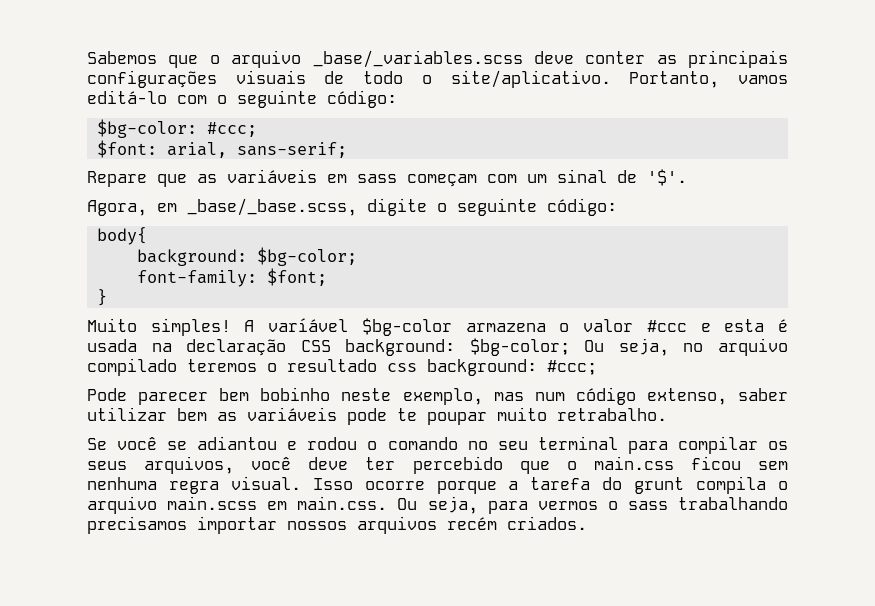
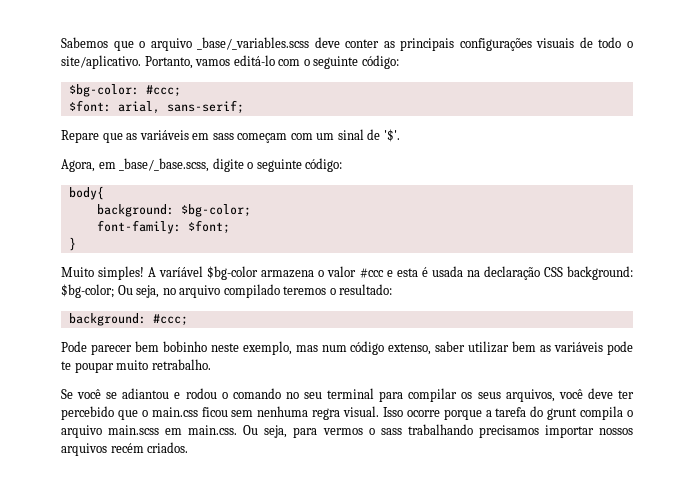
[287,359,417,372] resultado css -> [339,284,393,295] resultado: //

